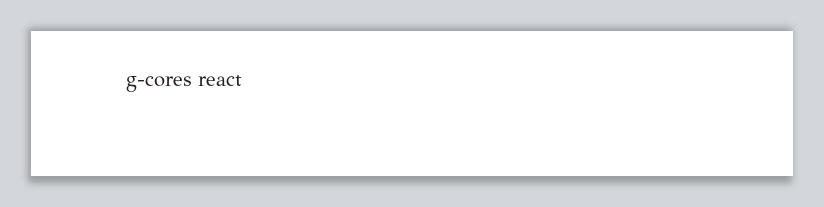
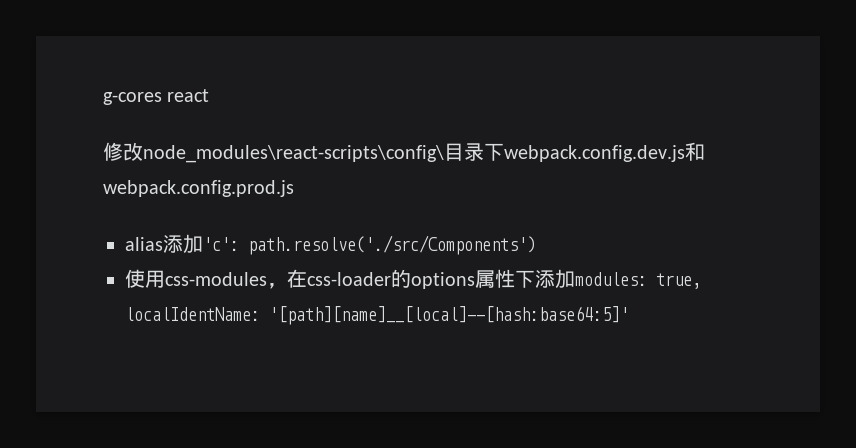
(242, 80) none -> [103,142,705,163] [103,180,294,197] [125,234,536,255] [125,269,701,289] [125,306,629,325] // 修改node_modules\react-scripts\config\目录下webpack.config.dev.js和webpack.config.prod.js // alias添加'c': path.resolve('./src/Components') // 使用css-modules，在css-loader的options属性下添加modules: true, localIdentName: '[path][name]__[local]--[hash:base64:5]'

